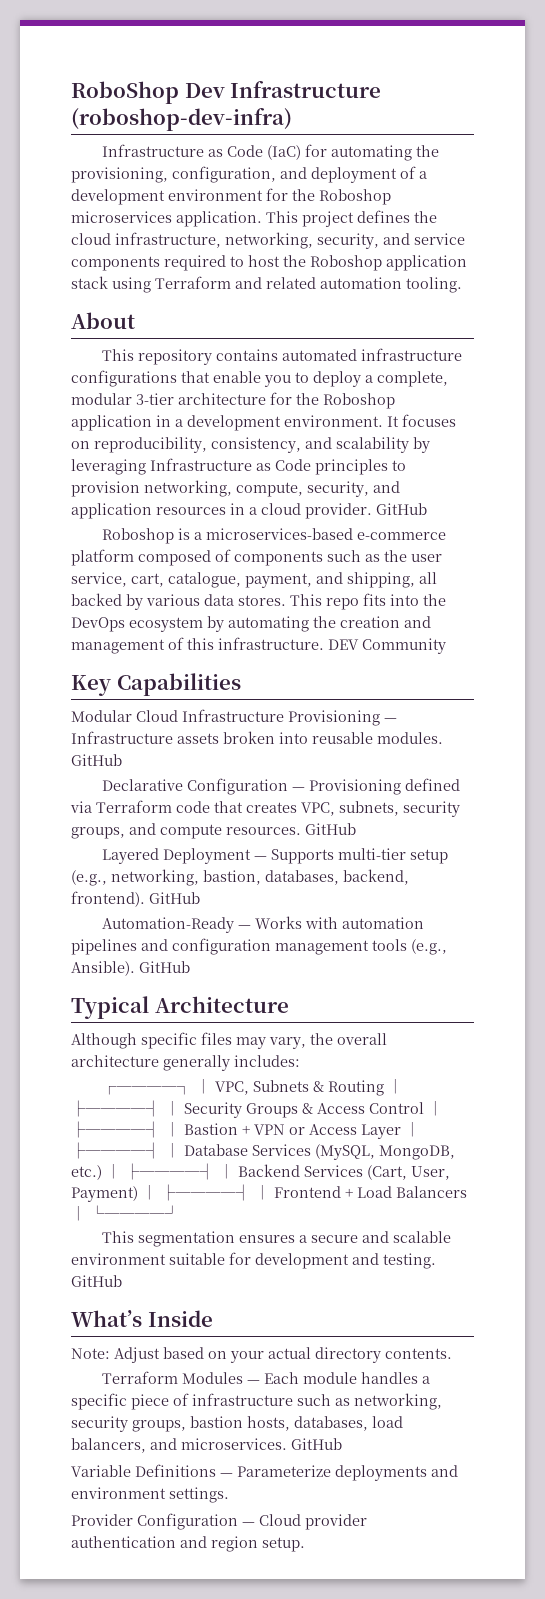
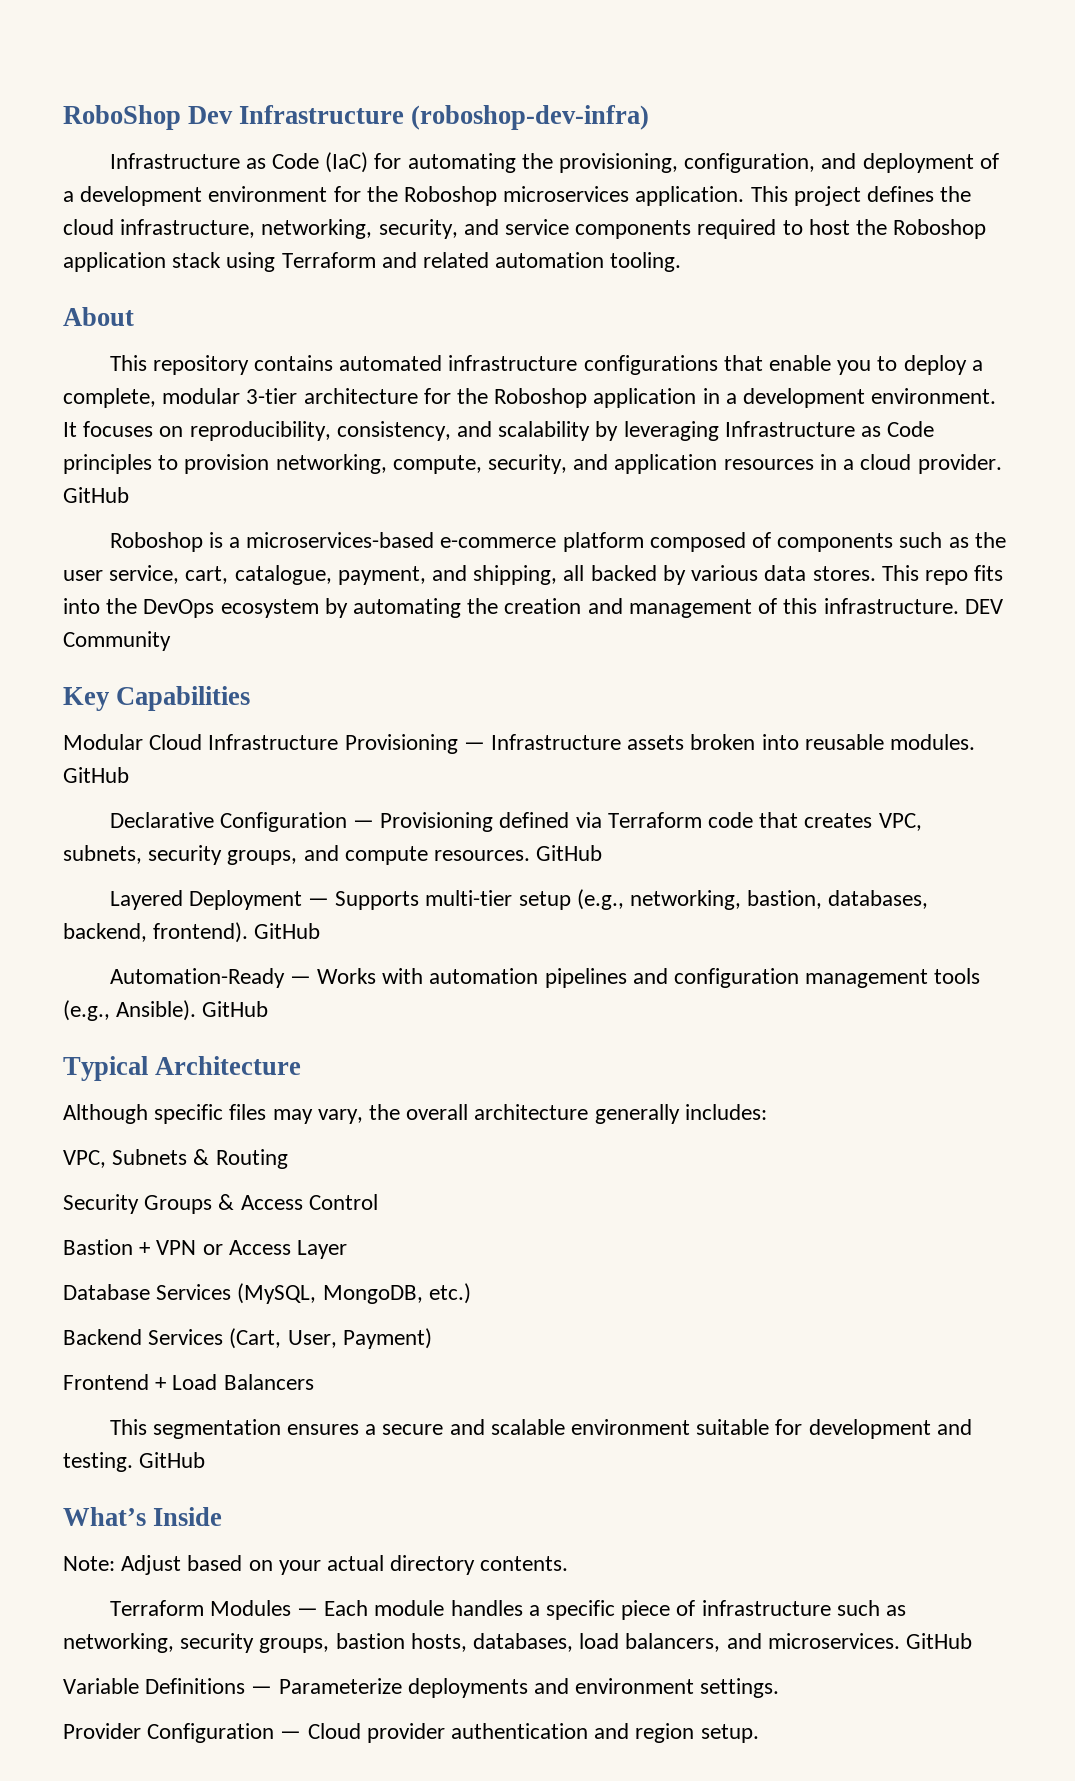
[101,1079,211,1095] ┌────┐ │ -> (767, 1112) none
[387,1079,403,1094] [71,1100,180,1117] │ ├────┤ │ -> (288, 1159) //
[428,1101,443,1116] [71,1121,180,1138] │ ├────┤ │ -> (378, 1202) //
[405,1122,420,1137] [71,1142,180,1159] │ ├────┤ │ -> (348, 1249) //
[106,1163,234,1180] │ ├────┤ │ -> (471, 1293) //
[142,1184,270,1201] │ ├────┤ │ -> (432, 1338) //
[71,1205,180,1221] │ └────┘ -> (314, 1382) none

